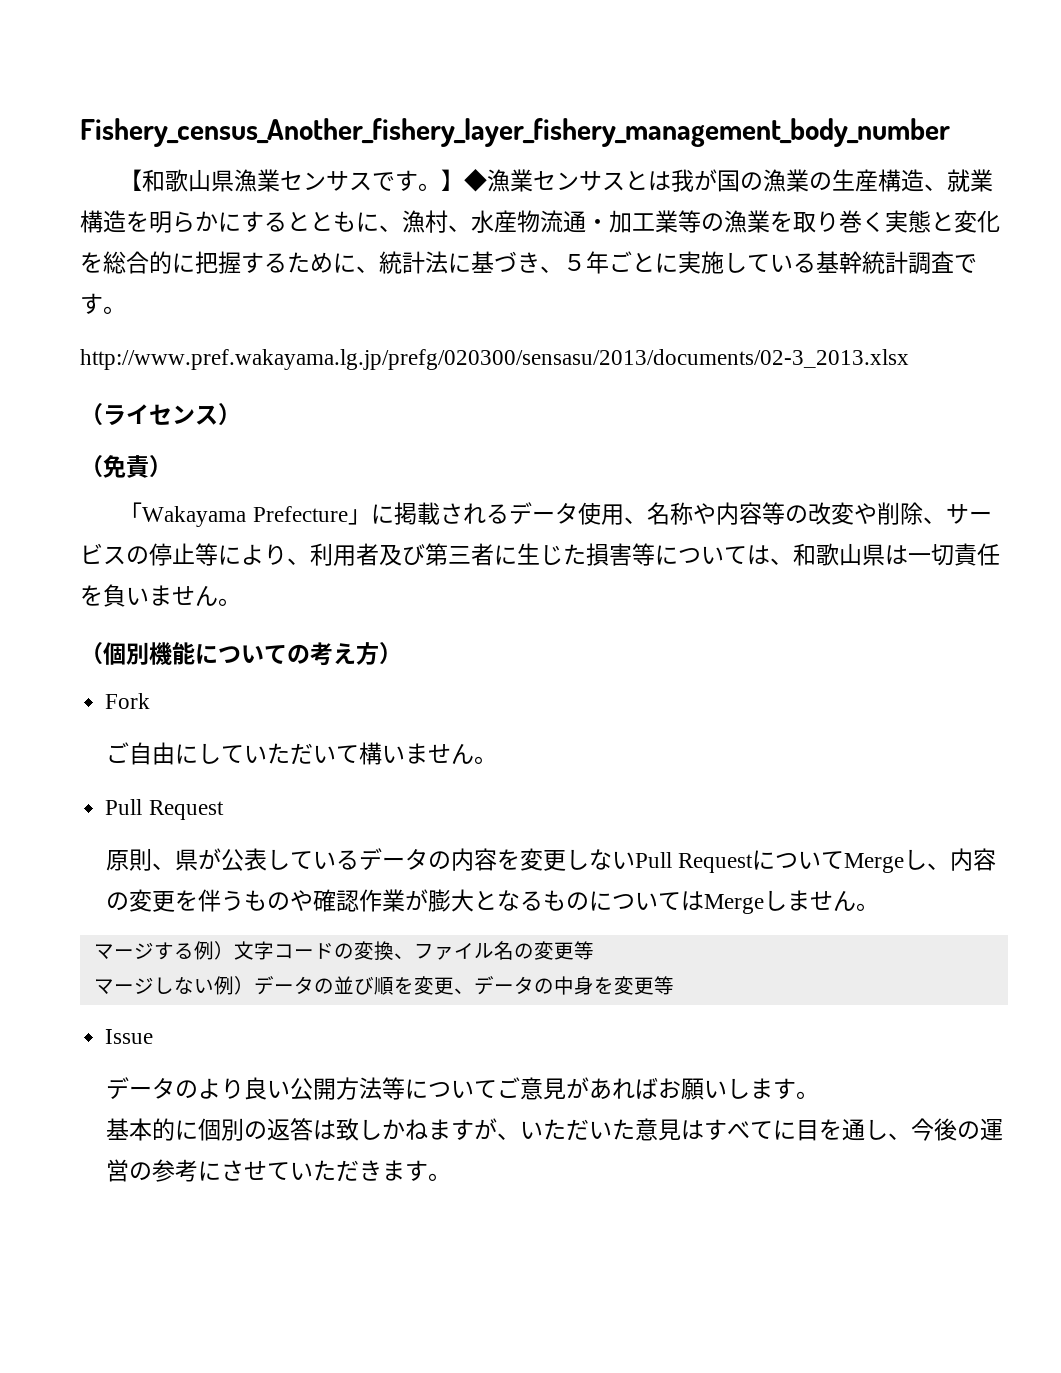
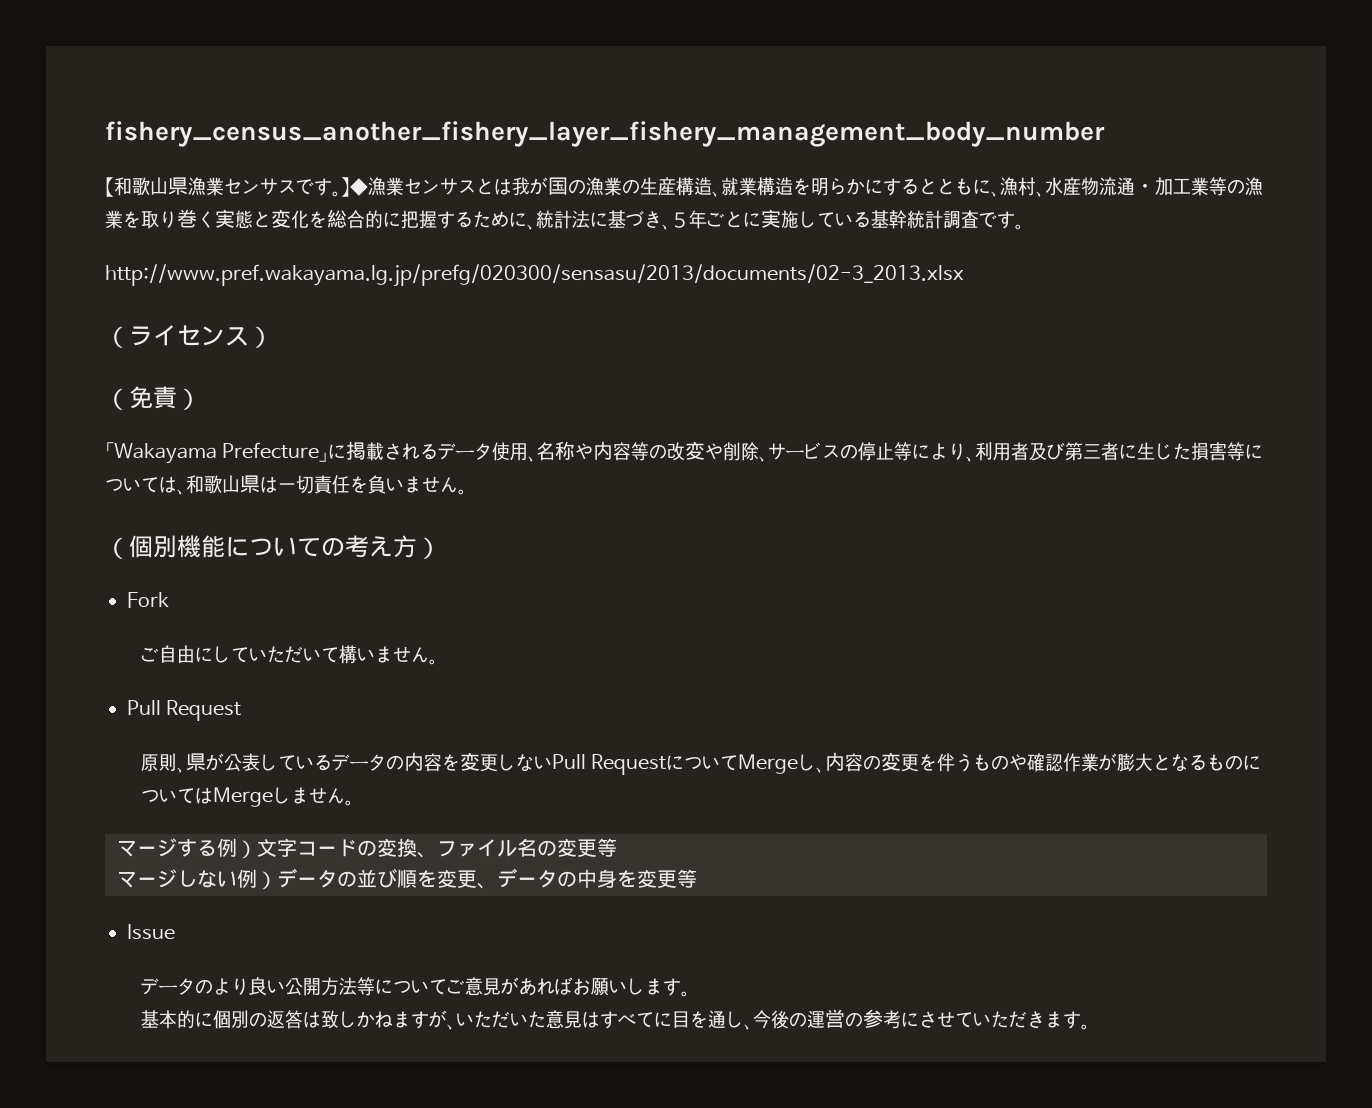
[80,118,950,147] Fishery_census_Another_fishery_layer_fishery_management_body_number -> [105,121,1105,147] fishery_census_another_fishery_layer_fishery_management_body_number

